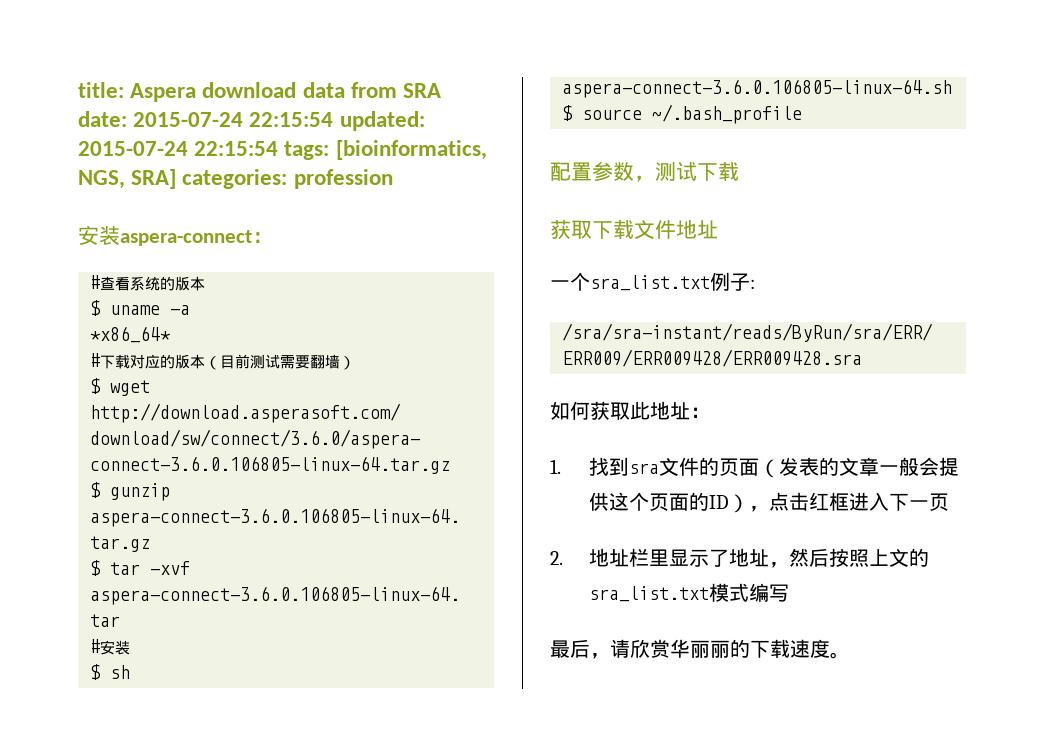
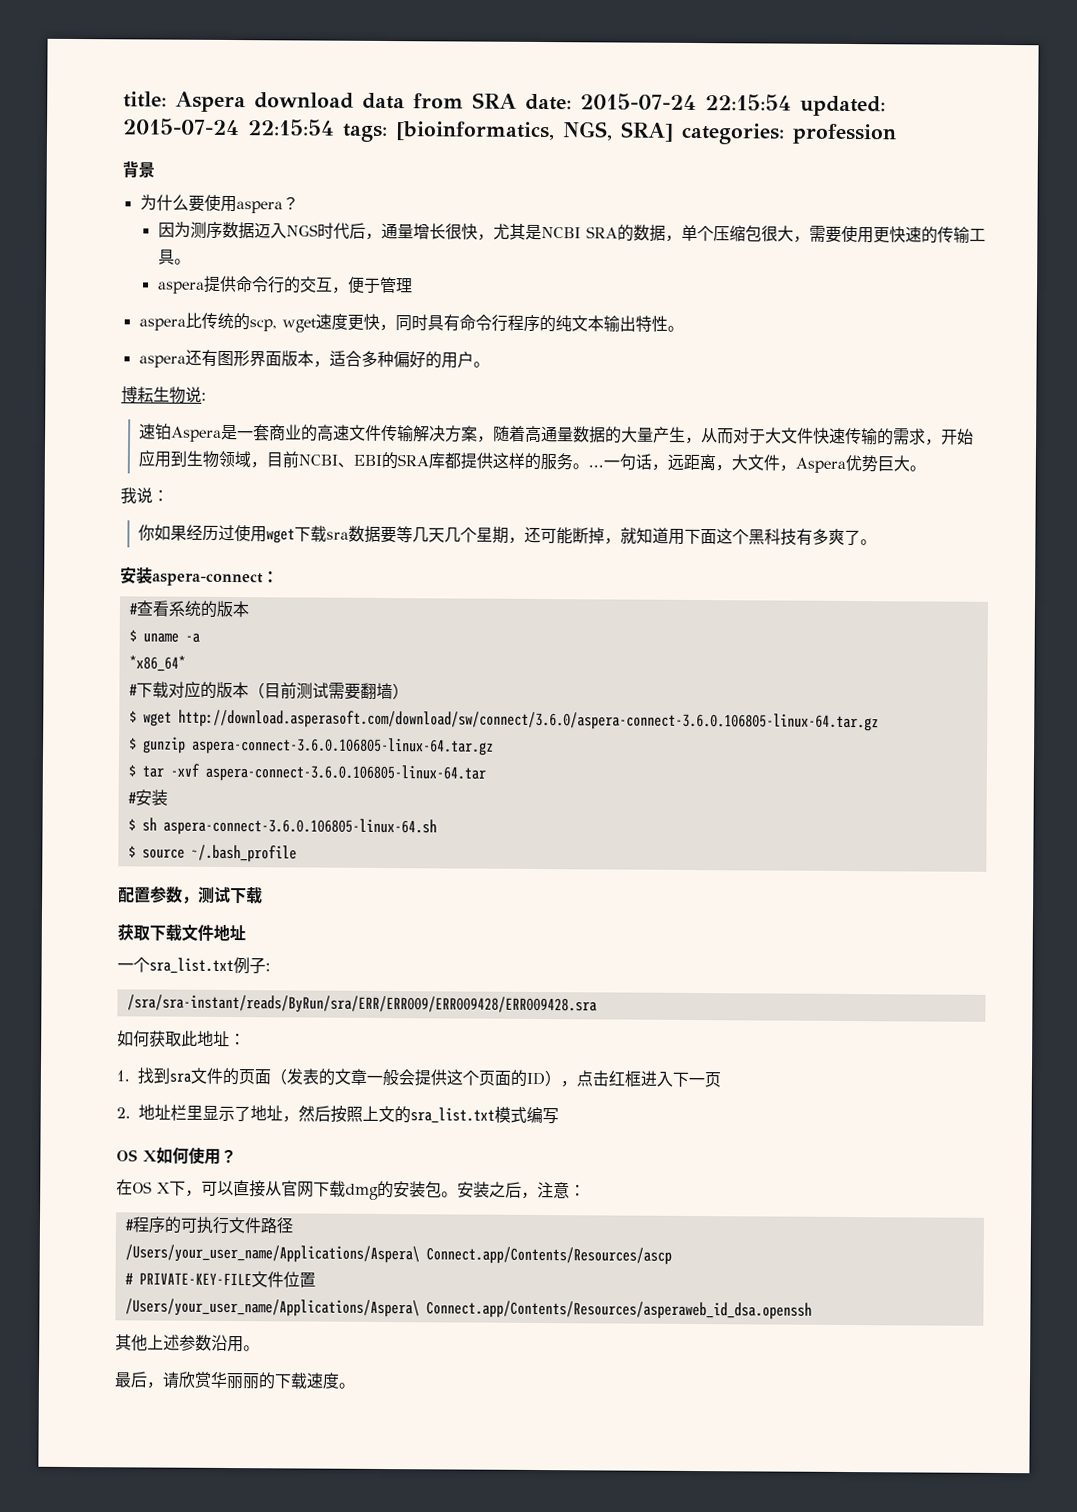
(393, 179) none -> [122,161,155,179] [139,194,299,214] [157,221,986,244] [157,249,191,265] [156,275,413,294] [138,312,684,333] [138,349,490,369] [121,386,207,404] [139,423,975,446] [138,449,927,473] [120,487,169,504] [138,524,878,546] // 背景 // 为什么要使用aspera？ // 因为测序数据迈入NGS时代后，通量增长很快，尤其是NCBI SRA的数据，单个压缩包很大，需要使用更快速的传输工具。 // aspera提供命令行的交互，便于管理 // aspera比传统的scp, wget速度更快，同时具有命令行程序的纯文本输出特性。 // aspera还有图形界面版本，适合多种偏好的用户。 // 博耘生物说: // 速铂Aspera是一套商业的高速文件传输解决方案，随着高通量数据的大量产生，从而对于大文件快速传输的需求，开始应用到生物领域，目前NCBI、EBI的SRA库都提供这样的服务。...一句话，远距离，大文件，Aspera优势巨大。 // 我说： // 你如果经历过使用wget下载sra数据要等几天几个星期，还可能断掉，就知道用下面这个黑科技有多爽了。
(789, 593) none -> [116,1146,237,1165] [116,1179,586,1200] [124,1216,294,1235] [124,1244,672,1265] [124,1271,316,1288] [124,1298,812,1320] [115,1334,260,1353] // OS X如何使用？ // 在OS X下，可以直接从官网下载dmg的安装包。安装之后，注意： // #程序的可执行文件路径 // /Users/your_user_name/Applications/Aspera\ Connect.app/Contents/Resources/ascp // # PRIVATE-KEY-FILE文件位置 // /Users/your_user_name/Applications/Aspera\ Connect.app/Contents/Resources/asperaweb_id_dsa.openssh // 其他上述参数沿用。

